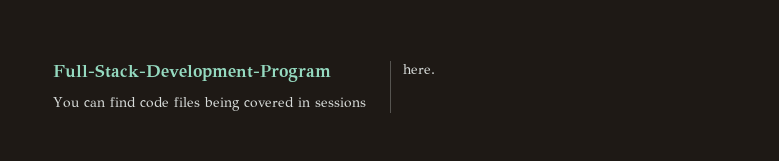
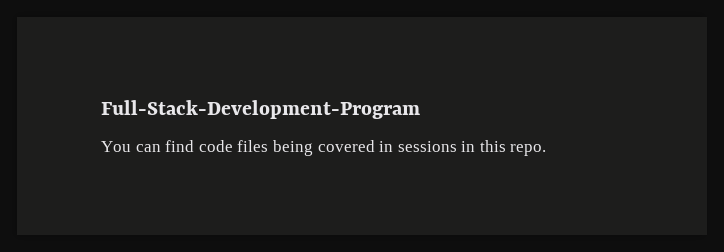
[403,64,435,74] here. -> [461,140,547,156] in this repo.

